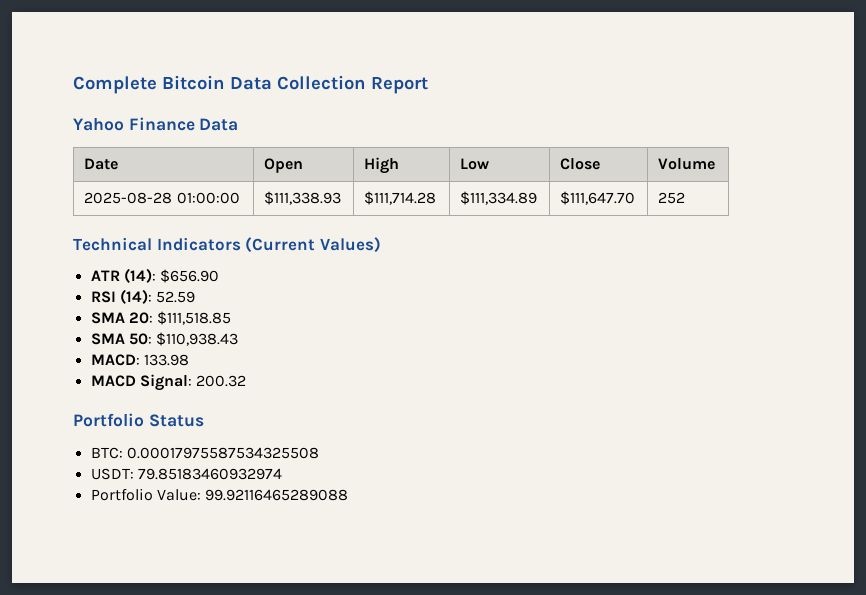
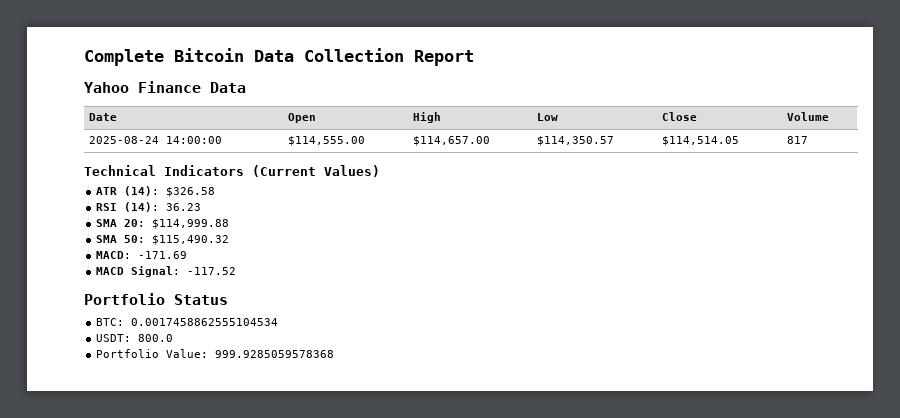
[84,192,240,204] [264,191,342,205] [364,191,437,205] [460,191,538,205] [560,191,636,205] [658,192,686,204] 2025-08-28 01:00:00 | $111,338.93 | $111,714.28 | $111,334.89 | $111,647.70 | 252 -> [88,136,222,144] [287,136,365,146] [412,136,490,146] [536,136,614,146] [661,136,739,146] [786,136,808,144] 2025-08-24 14:00:00 | $114,555.00 | $114,657.00 | $114,350.57 | $114,514.05 | 817
[160,269,220,283] $656.90 -> [166,187,216,197] $326.58
[156,291,196,303] 52.59 -> [166,203,202,211] 36.23
[157,311,232,325] $111,518.85 -> [152,219,230,229] $114,999.88
[156,332,239,346] $110,938.43 -> [152,235,230,245] $115,490.32
[143,354,189,366] 133.98 -> [138,251,188,259] -171.69
[196,375,247,387] 200.32 -> [187,267,237,275] -117.52
[126,447,319,459] 0.00017975587534325508 -> [131,318,279,326] 0.0017458862555104534
[137,468,282,480] 79.85183460932974 -> [138,334,174,342] 800.0
[205,489,349,501] 99.92116465289088 -> [215,350,335,358] 999.9285059578368

